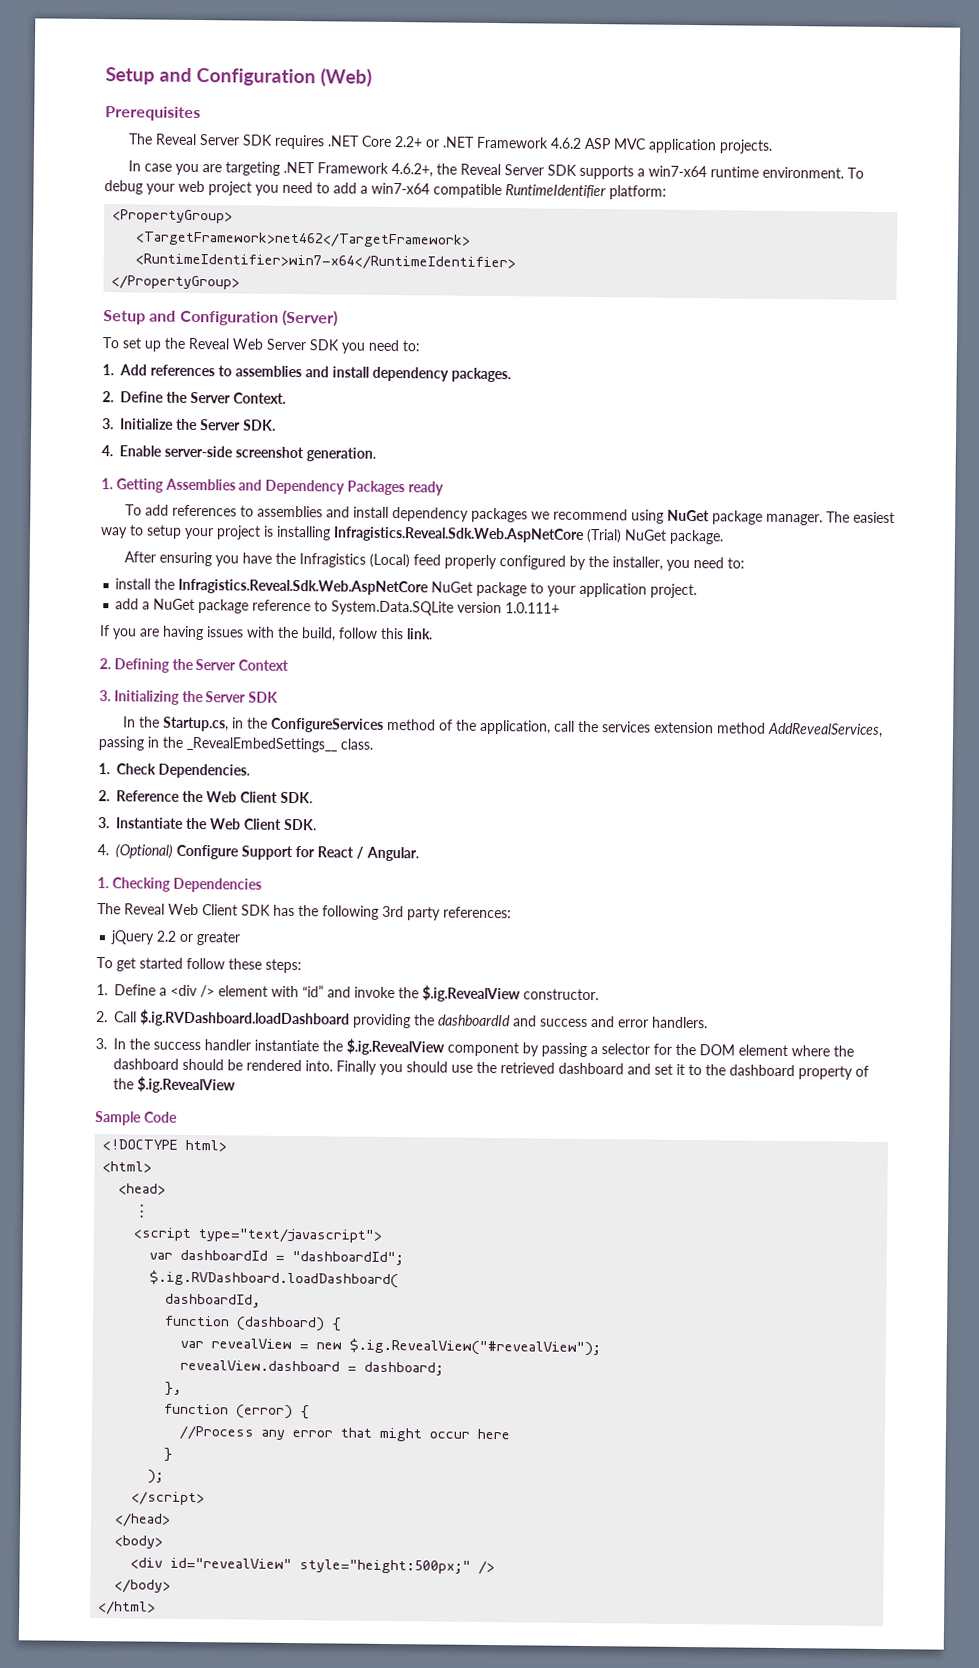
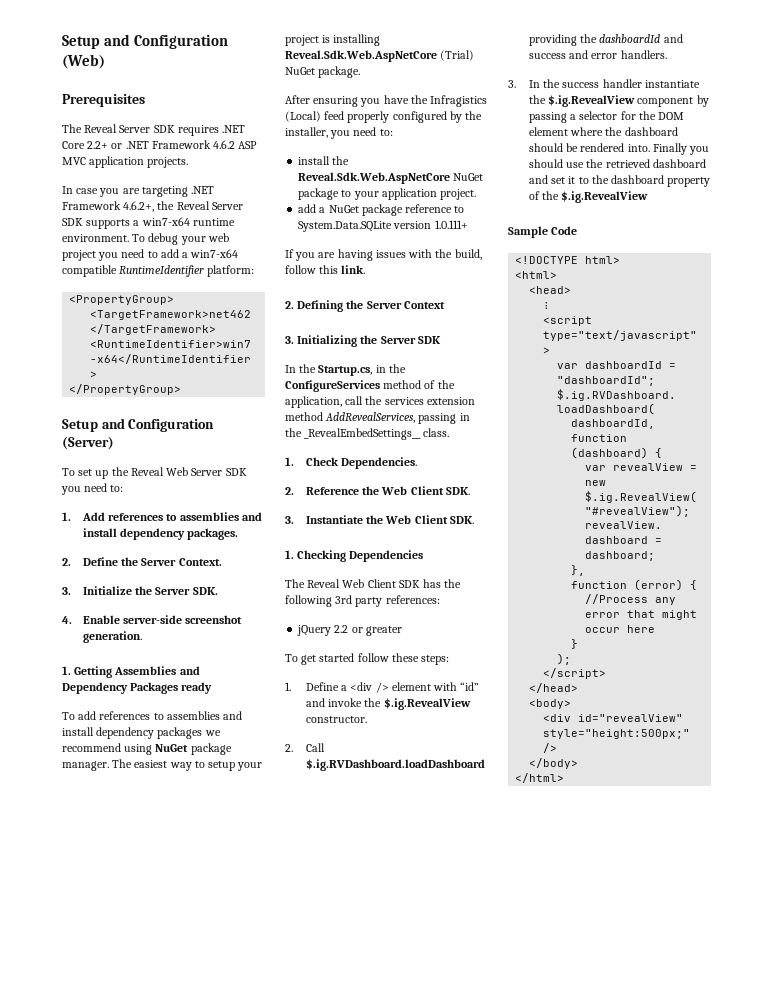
[333,526,585,543] Infragistics.Reveal.Sdk.Web.AspNetCore -> [285,50,437,62] Reveal.Sdk.Web.AspNetCore
[178,578,430,596] Infragistics.Reveal.Sdk.Web.AspNetCore -> [298,172,451,184] Reveal.Sdk.Web.AspNetCore
[97,844,419,862] // 4. (Optional) Configure Support for React / Angular. -> (474, 520) none

